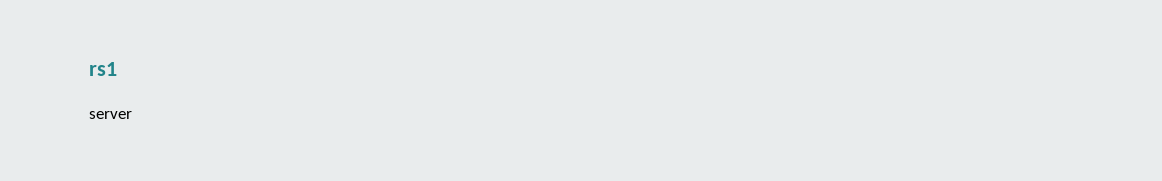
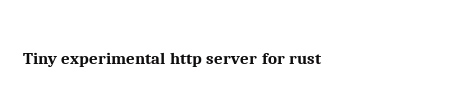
[89,62,117,76] [89,111,132,119] rs1 // server -> [23,52,323,67] Tiny experimental http server for rust

